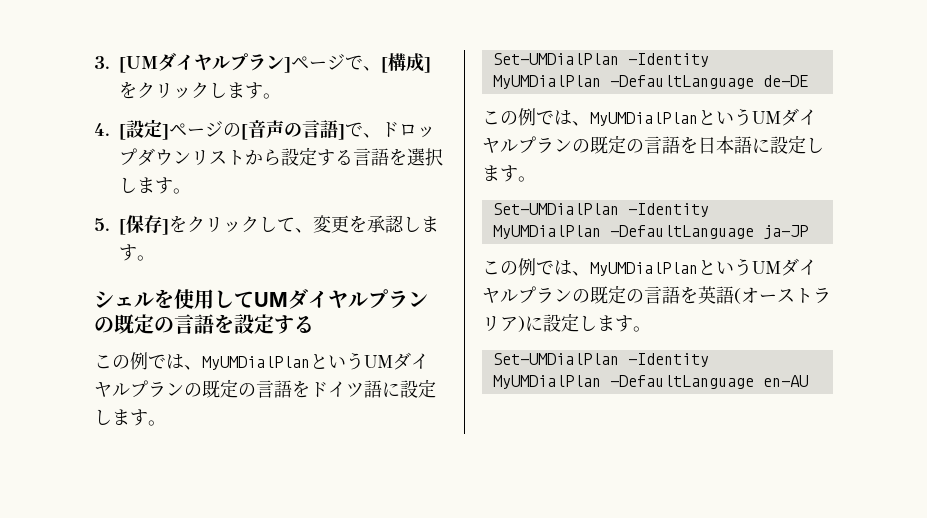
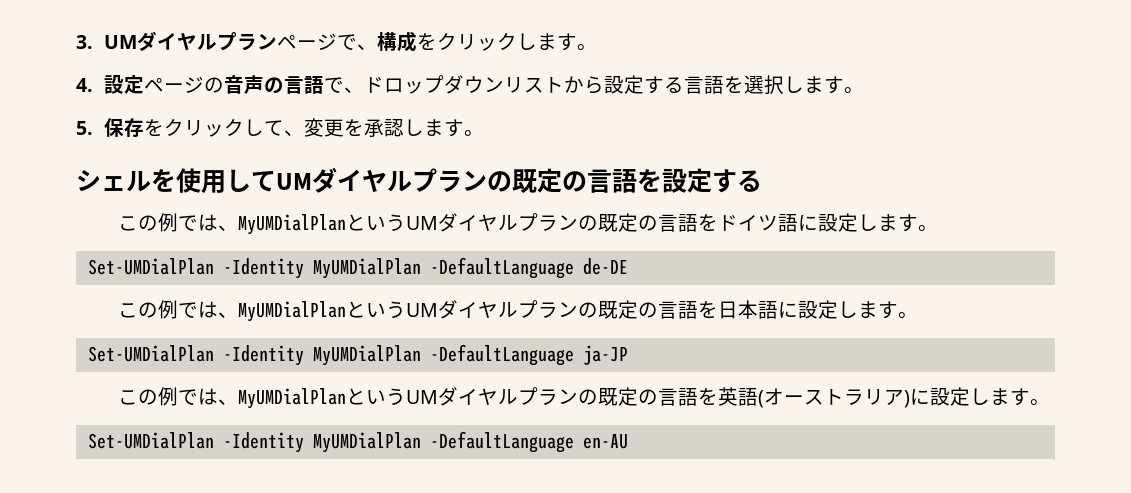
[119,53,291,73] [UMダイヤルプラン] -> [104,31,278,51] UMダイヤルプラン
[381,53,431,73] [構成] -> [377,31,418,52] 構成
[119,119,169,140] [設定] -> [104,75,145,94] 設定
[241,124,248,140] [ -> (225, 85) none
[338,124,345,140] ] -> (325, 85) none
[119,215,169,235] [保存] -> [104,118,145,137] 保存

